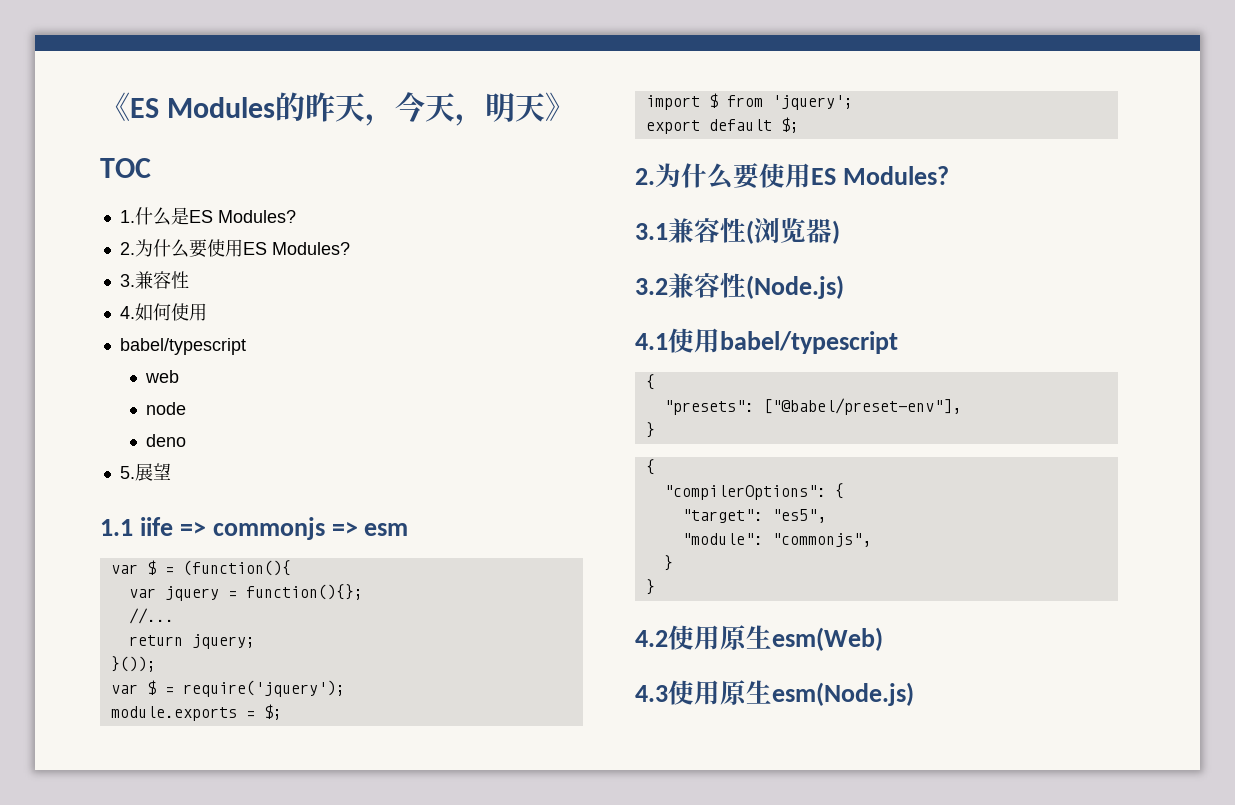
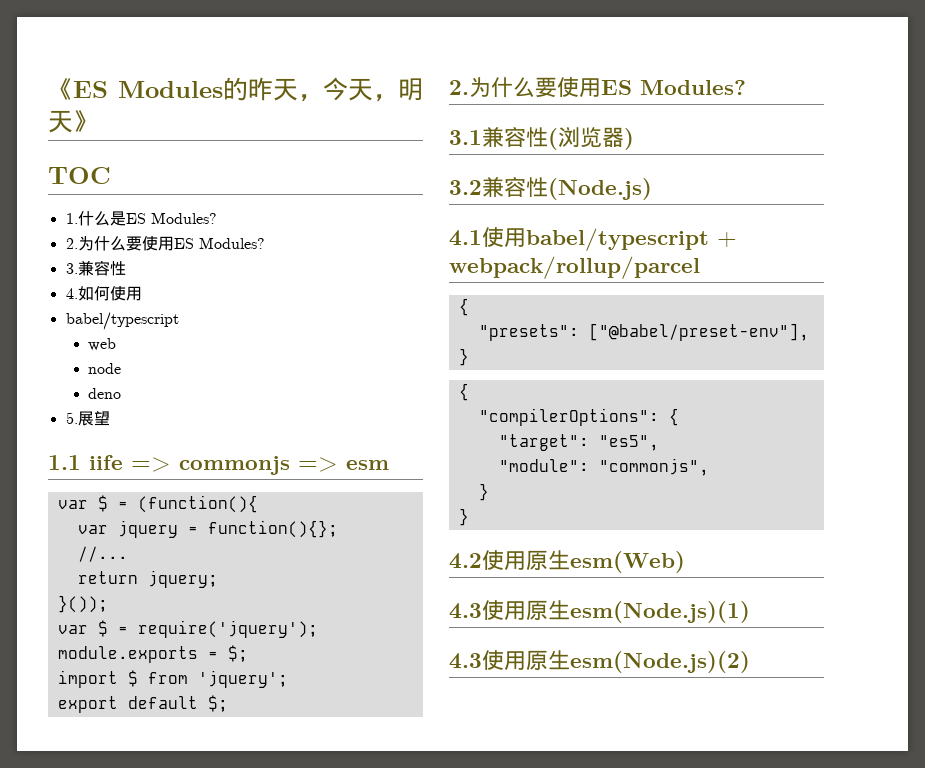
(898, 342) none -> [717,232,737,247] [449,256,700,279] + webpack/rollup/parcel
[772,682,914,706] esm(Node.js) -> [570,601,750,623] [449,650,750,673] esm(Node.js)(1) // 4.3使用原生esm(Node.js)(2)

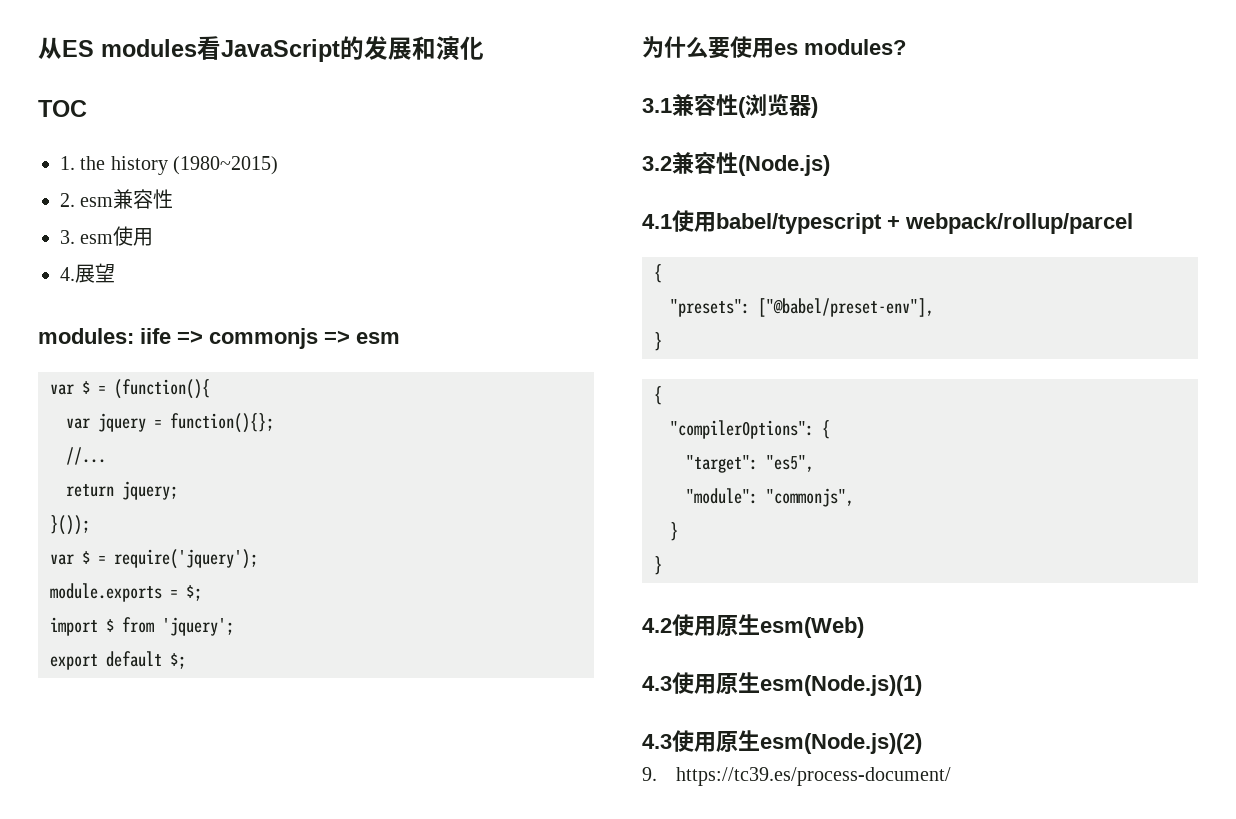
[48,77,423,102] [48,110,98,133] [48,167,111,184] [65,211,217,226] [65,236,265,251] [65,263,78,274] 《ES Modules的昨天，今天，明天》 // TOC // 1.什么是ES Modules? // 2.为什么要使用ES Modules? // 3. -> [38,36,484,62] [38,100,87,117] [60,156,279,175] [60,193,114,207] 从ES modules看JavaScript的发展和演化 // TOC // 1. the history (1980~2015) // 2. esm
[65,286,110,301] 4.如何 -> [60,230,114,244] 3. esm
[65,312,179,330] [88,338,117,351] [88,363,122,374] [88,388,122,399] [65,412,78,424] babel/typescript // web // node // deno // 5. -> [60,267,75,281] 4.
[48,455,81,470] 1.1 -> [38,328,134,344] modules:
[449,77,746,98] 2.为什么要使用ES Modules? -> [642,36,906,59] 为什么要使用es modules?
(750, 662) none -> [642,767,951,786] // 9. https://tc39.es/process-document/

